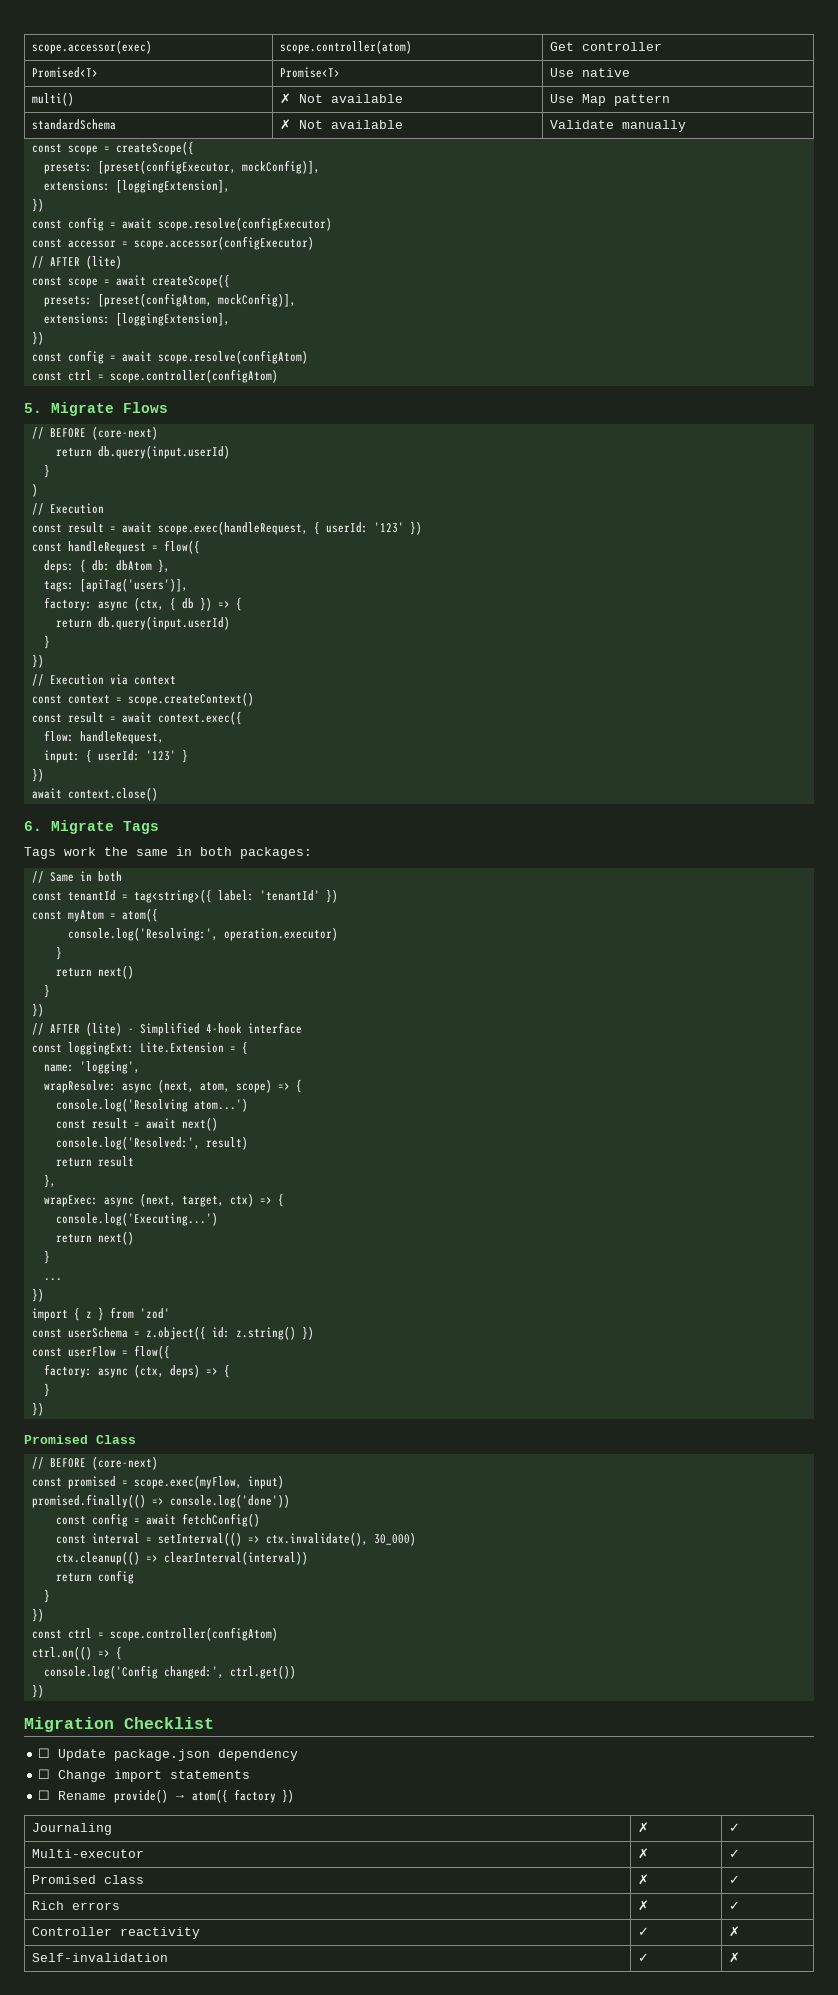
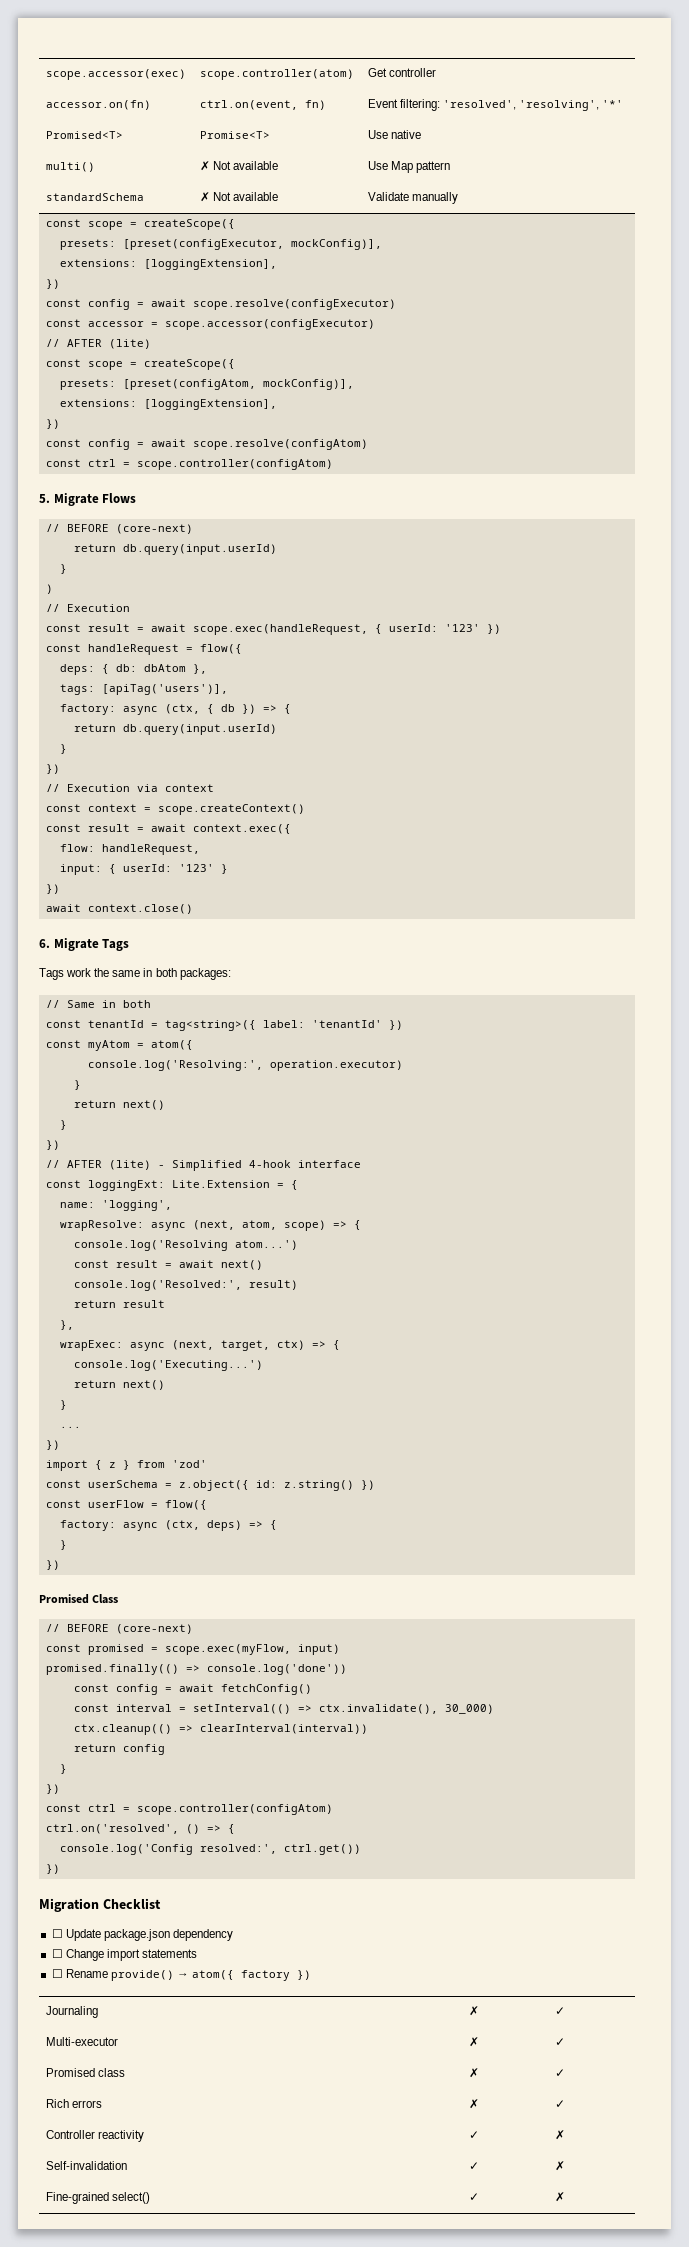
(662, 46) none -> [45,100,151,110] [199,100,326,110] [367,99,624,111] // accessor.on(fn) | ctrl.on(event, fn) | Event filtering: 'resolved', 'resolving', '*'
[115,275,146,286] await -> (137, 364) none
[31,1646,92,1660] ctrl.on(() -> [45,1824,200,1834] ctrl.on('resolved', ()
[163,1666,224,1679] changed:', -> [199,1844,277,1854] resolved:',
(740, 1957) none -> [45,2192,150,2204] [468,2193,479,2201] [554,2192,565,2202] // Fine-grained select() | ✓ | ✗

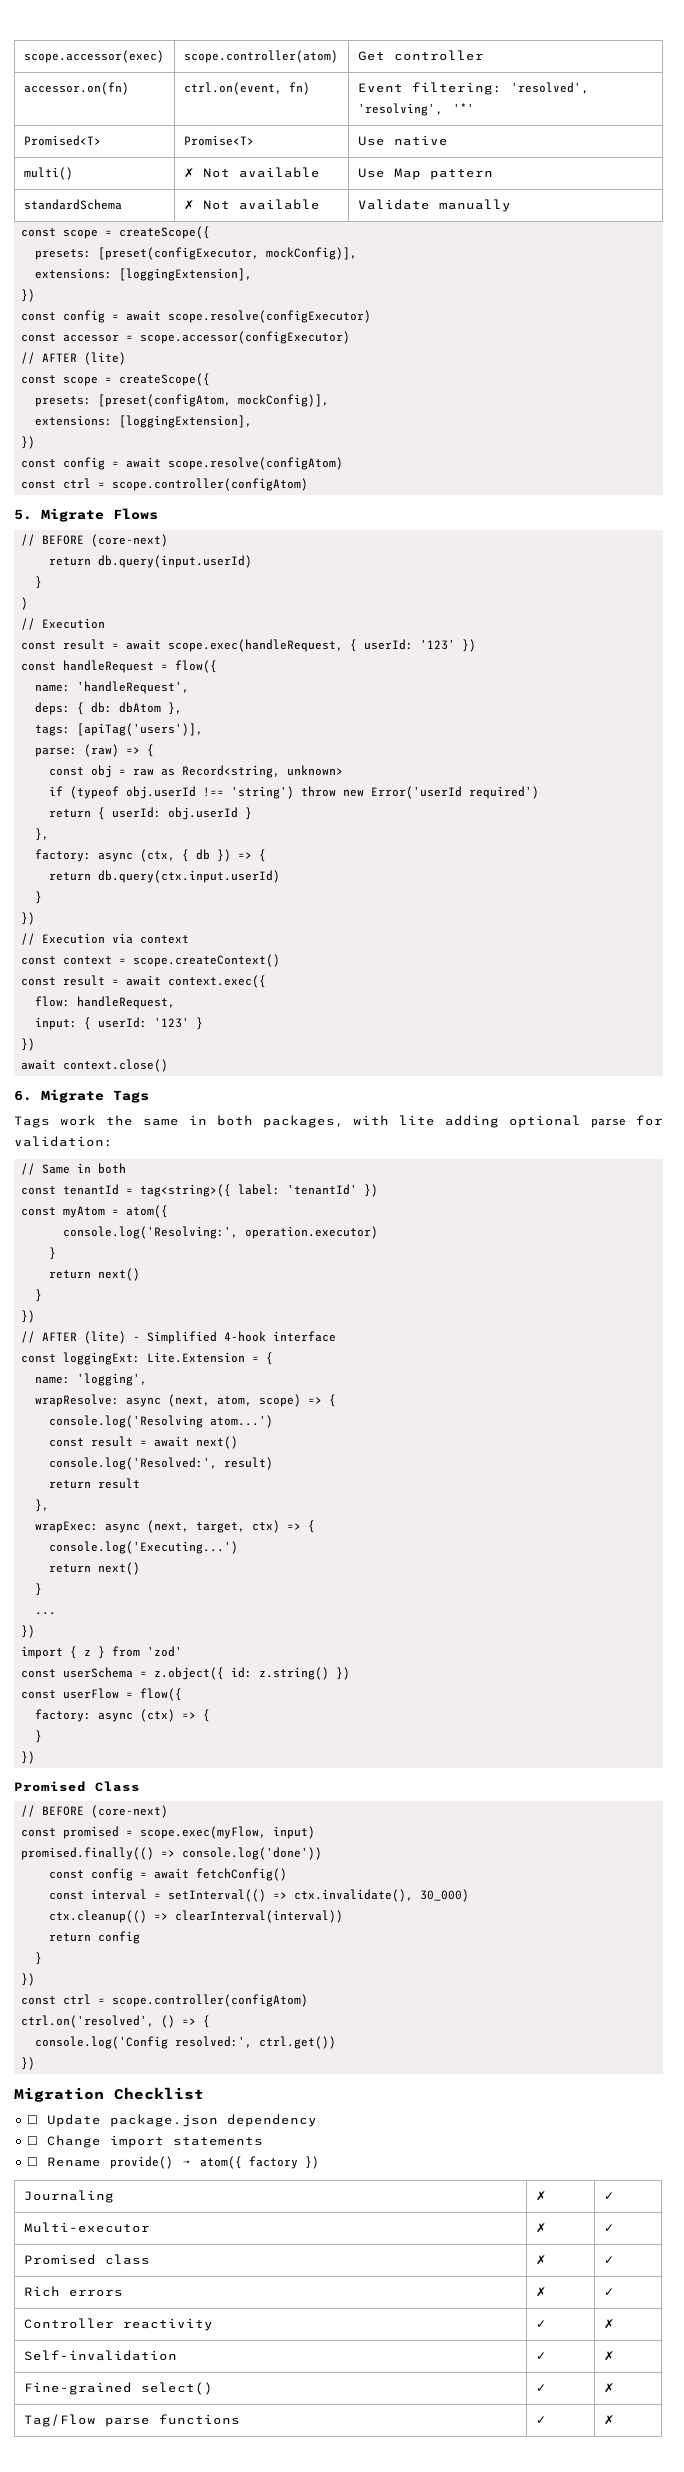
(242, 649) none -> [35,681,190,694] // name: 'handleRequest',
(228, 689) none -> [35,744,155,757] [49,765,344,778] [49,786,540,799] [49,807,253,820] [35,828,50,841] // parse: (raw) => { // const obj = raw as Record<string, unknown> // if (typeof obj.userId !== 'string') throw new Error('userId required') // return { userId: obj.userId } // },
[122,724,277,735] db.query(input.userId) -> [98,870,281,883] db.query(ctx.input.userId)
[179,968,231,980] packages: -> [262,1115,663,1128] [14,1136,113,1147] packages, with lite adding optional parse for validation:
[164,1520,242,1531] (ctx, deps) -> [140,1709,176,1722] (ctx)
(565, 2197) none -> [23,2414,240,2427] [535,2416,546,2424] [603,2415,614,2425] // Tag/Flow parse functions | ✓ | ✗

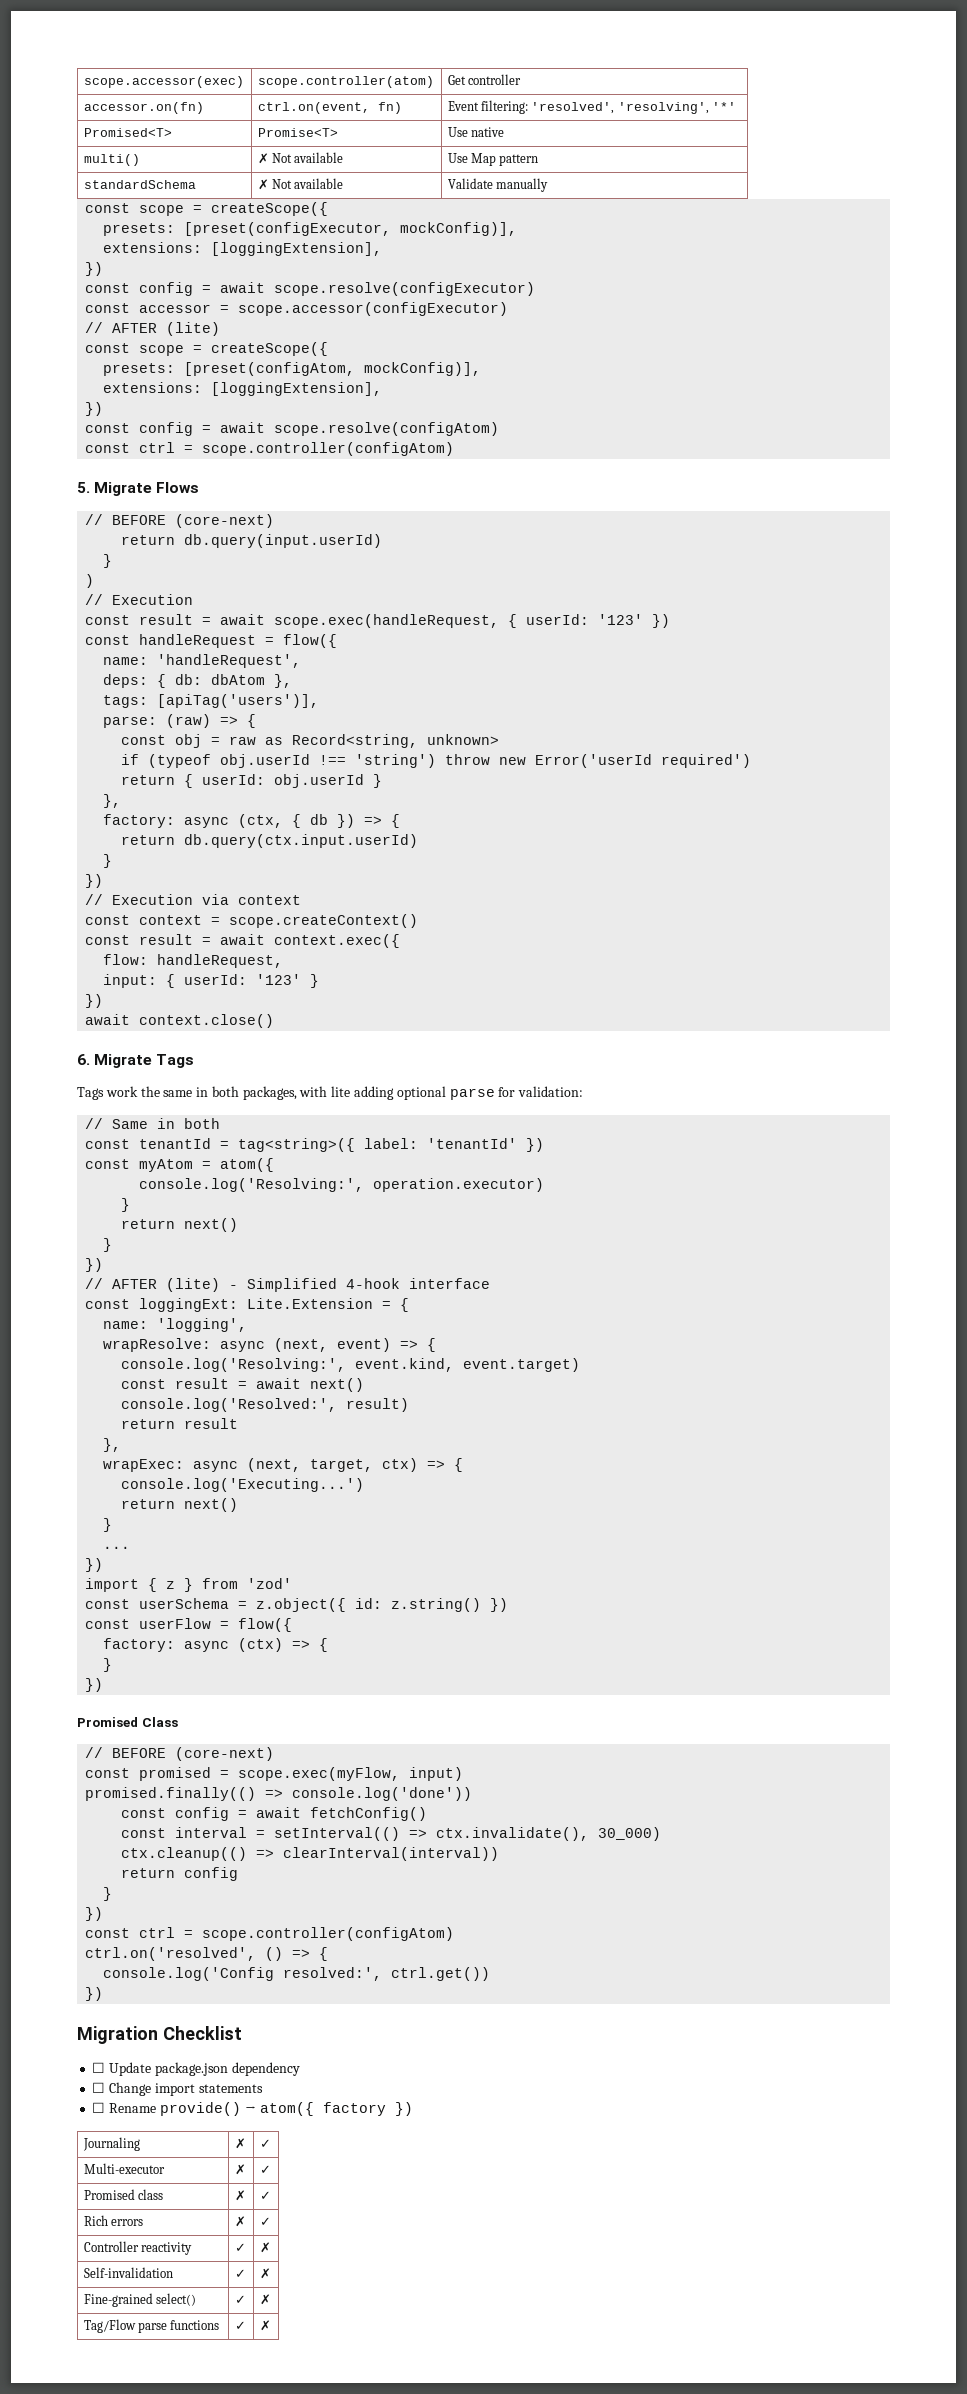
[217,1394,337,1407] [49,1415,274,1428] atom, scope) => { // console.log('Resolving atom...') -> [337,1338,437,1352] [121,1358,581,1372] event) => { // console.log('Resolving:', event.kind, event.target)

